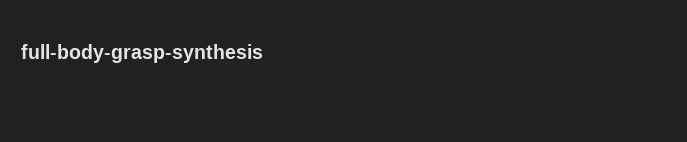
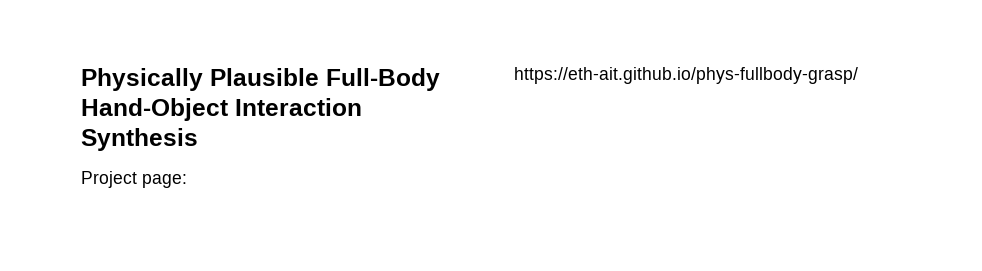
[21,44,263,63] full-body-grasp-synthesis -> [81,68,440,91] [81,98,362,121] [81,128,198,151] [81,171,187,188] [514,67,858,84] Physically Plausible Full-Body Hand-Object Interaction Synthesis // Project page: https://eth-ait.github.io/phys-fullbody-grasp/

